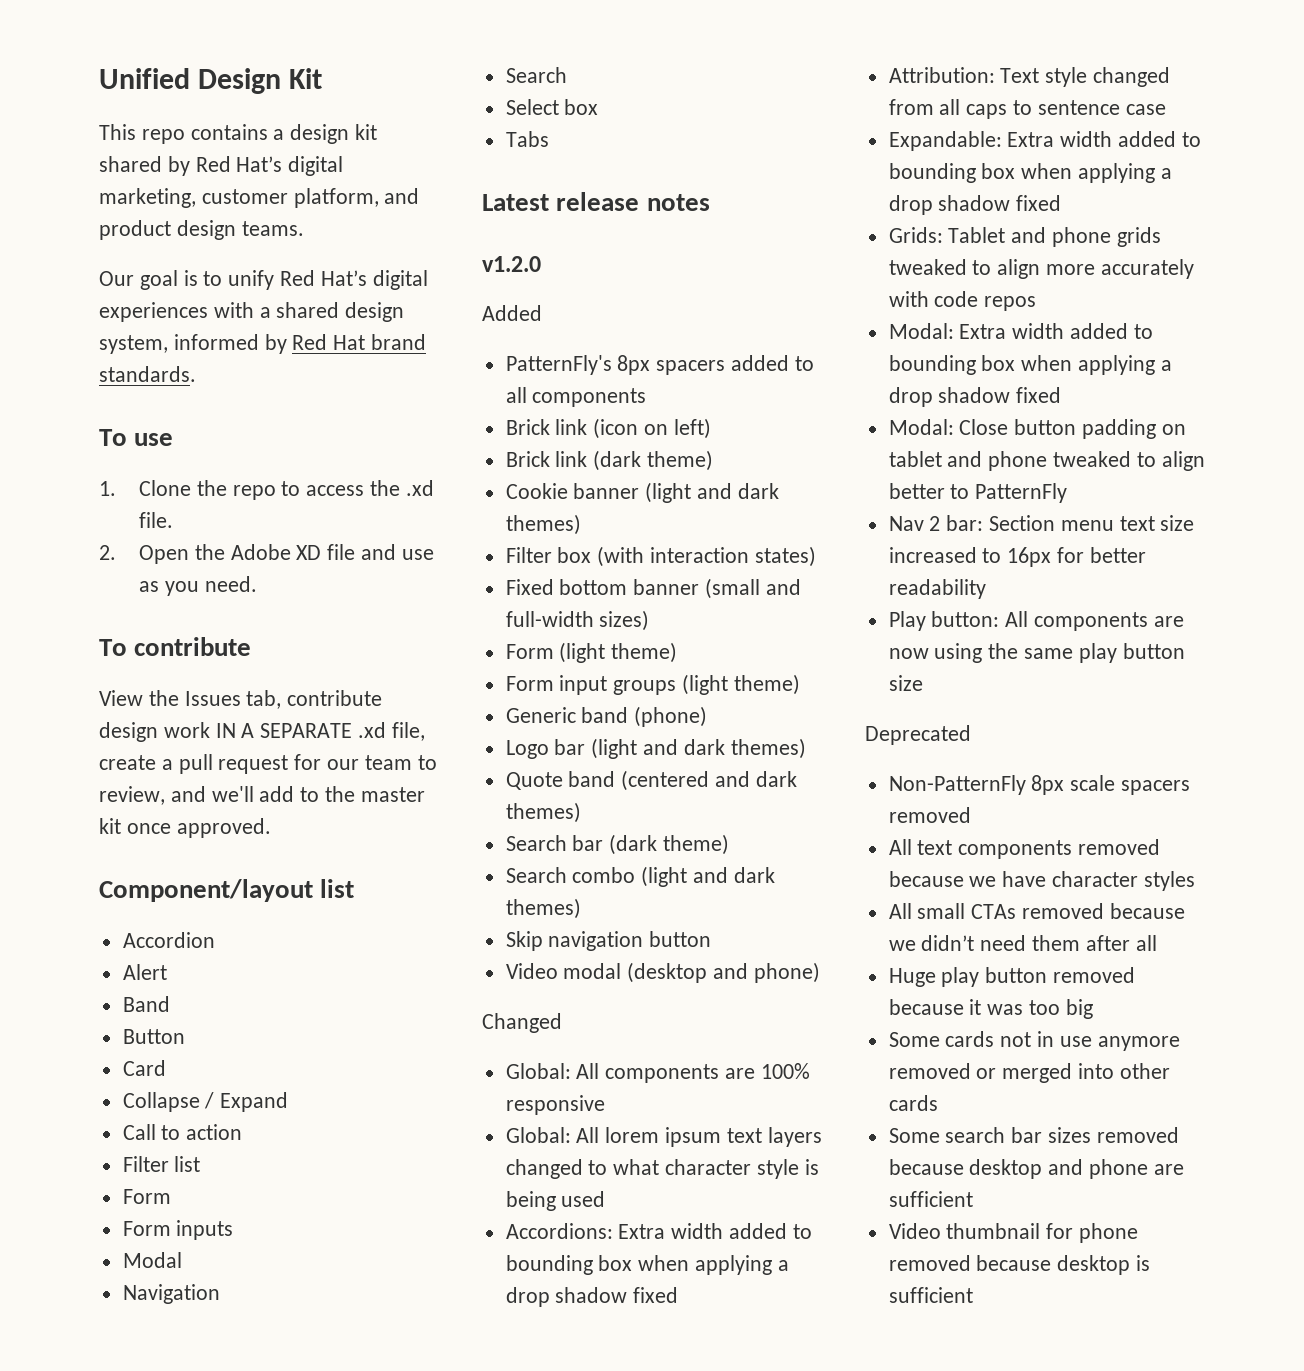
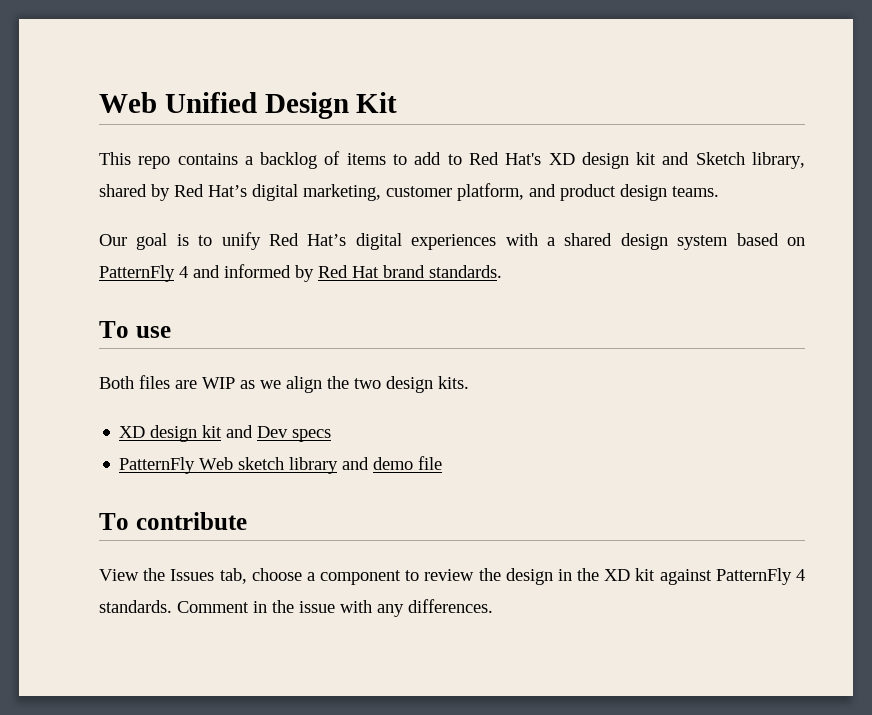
(99, 78) none -> [99,92,157,113] Web
[290,124,378,144] design kit -> [260,151,805,169] backlog of items to add to Red Hat's XD design kit and Sketch library,
[99,335,168,354] system, -> [677,233,805,250] [99,265,220,282] system based on PatternFly 4 and
[99,480,434,500] [138,512,173,528] [99,544,434,564] [138,576,257,596] 1. Clone the repo to access the .xd file. // 2. Open the Adobe XD file and use as you need. -> [99,375,469,393] [119,425,332,442] [119,456,443,474] Both files are WIP as we align the two design kits. // XD design kit and Dev specs // PatternFly Web sketch library and demo file
[287,690,383,706] [99,722,425,742] [99,754,437,774] [99,786,425,805] [99,818,271,838] [99,879,355,902] [122,932,215,948] [122,964,167,980] [122,996,170,1012] [122,1029,185,1044] [122,1060,166,1076] [122,1092,289,1112] [122,1124,243,1140] [122,1156,201,1172] [122,1189,171,1204] [122,1220,234,1240] [122,1252,182,1268] [122,1284,220,1304] [505,67,567,83] [505,99,599,115] [505,131,549,147] [482,192,710,211] [482,256,541,272] [482,305,542,321] [505,355,814,375] [505,387,647,407] [505,418,711,439] [505,450,714,471] [505,482,779,503] [505,514,581,535] [505,546,816,567] [505,578,801,599] [505,610,650,631] [505,642,678,663] [505,674,800,695] [505,706,708,727] [505,738,806,759] [505,770,797,791] [505,802,581,823] [505,834,730,855] [505,866,775,887] [505,898,581,919] [505,931,712,951] [505,962,820,983] [482,1013,562,1033] [505,1063,810,1083] [505,1095,605,1115] [505,1127,822,1147] [505,1159,819,1179] [505,1191,606,1211] [505,1223,812,1239] [505,1255,789,1275] [505,1287,679,1307] [888,67,1171,87] [888,99,1166,119] [888,131,1201,151] [888,163,1172,183] [888,195,1062,215] [888,227,1161,247] [888,259,1194,279] [888,291,1037,311] [888,323,1153,339] [888,355,1172,375] [888,387,1062,407] [888,419,1186,439] [888,451,1205,471] [888,483,1068,503] [888,515,1195,531] [888,547,1146,567] [888,579,986,599] [888,611,1184,631] [888,643,1185,663] [888,675,923,691] [865,725,971,745] [888,775,1191,795] [888,807,971,823] [888,839,1161,859] [888,871,1195,891] [888,903,1185,919] [888,935,1157,951] [888,967,1136,987] [888,999,1093,1019] [888,1031,1180,1051] [888,1063,1170,1083] [888,1095,938,1111] [888,1127,1179,1143] [888,1159,1184,1179] [888,1191,973,1207] [888,1223,1139,1243] [888,1255,1151,1275] [888,1287,973,1303] contribute design work IN A SEPARATE .xd file, create a pull request for our team to review, and we'll add to the master kit once approved. // Component/layout list // Accordion // Alert // Band // Button // Card // Collapse / Expand // Call to action // Filter list // Form // Form inputs // Modal // Navigation // Search // Select box // Tabs // Latest release notes // v1.2.0 // Added // PatternFly's 8px spacers added to all components // Brick link (icon on left) // Brick link (dark theme) // Cookie banner (light and dark themes) // Filter box (with interaction states) // Fixed bottom banner (small and full-width sizes) // Form (light theme) // Form input groups (light theme) // Generic band (phone) // Logo bar (light and dark themes) // Quote band (centered and dark themes) // Search bar (dark theme) // Search combo (light and dark themes) // Skip navigation button // Video modal (desktop and phone) // Changed // Global: All components are 100% responsive // Global: All lorem ipsum text layers changed to what character style is being used // Accordions: Extra width added to bounding box when applying a drop shadow fixed // Attribution: Text style changed from all caps to sentence case // Expandable: Extra width added to bounding box when applying a drop shadow fixed // Grids: Tablet and phone grids tweaked to align more accurately with code repos // Modal: Extra width added to bounding box when applying a drop shadow fixed // Modal: Close button padding on tablet and phone tweaked to align better to PatternFly // Nav 2 bar: Section menu text size increased to 16px for better readability // Play button: All components are now using the same play button size // Deprecated // Non-PatternFly 8px scale spacers removed // All text components removed because we have character styles // All small CTAs removed because we didn’t need them after all // Huge play button removed because it was too big // Some cards not in use anymore removed or merged into other cards // Some search bar sizes removed because desktop and phone are sufficient // Video thumbnail for phone removed because desktop is sufficient -> [251,568,805,585] [99,599,493,617] choose a component to review the design in the XD kit against PatternFly 4 standards. Comment in the issue with any differences.

